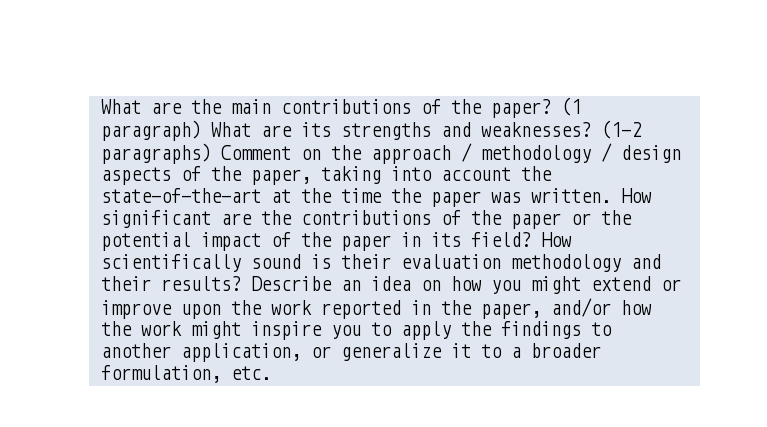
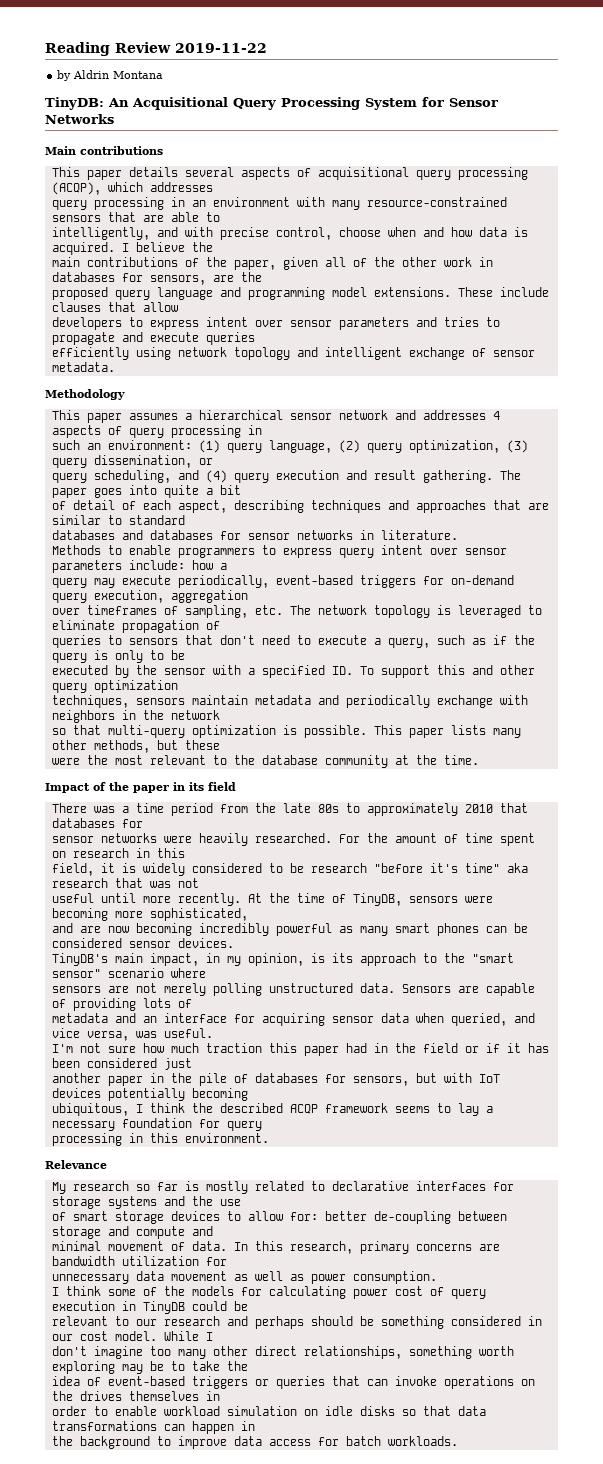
[101,99,223,114] What are the -> [45,42,267,56] [57,70,164,81] [45,97,498,110] [45,114,114,124] [45,146,163,155] [51,167,528,180] [51,182,213,195] [51,197,507,210] [51,212,220,222] [51,227,528,240] [51,242,213,255] Reading Review 2019-11-22 // by Aldrin Montana // TinyDB: An Acquisitional Query Processing System for Sensor Networks // Main contributions // This paper details several aspects of acquisitional query processing (ACQP), which addresses // query processing in an environment with many resource-constrained sensors that are able to // intelligently, and with precise control, choose when and how data is acquired. I believe the //
[491,97,582,118] [101,120,643,141] [101,143,682,164] [101,166,553,185] [101,188,653,207] [101,210,633,229] [101,232,262,251] paper? (1 paragraph) What are its strengths and weaknesses? (1-2 paragraphs) Comment on the approach / methodology / design aspects of the paper, taking into account the state-of-the-art at the time the paper was written. How significant are the contributions of the paper or the potential impact -> [233,257,493,270] [51,272,262,285] [51,287,549,300] [51,302,178,312] [51,317,500,330] [51,332,255,345] [51,347,535,360] [51,362,115,372] [45,389,125,400] [51,410,500,423] [51,425,262,438] [51,440,528,453] [51,455,213,468] [51,470,521,483] [51,485,241,498] [51,500,549,513] [51,515,185,525] [51,530,458,540] [51,545,507,558] [51,560,227,573] [51,575,514,588] [51,590,248,603] [51,605,542,618] [51,620,220,633] [51,635,535,648] [51,650,185,663] [51,665,535,678] [51,680,178,693] [51,695,528,708] [51,710,220,723] [51,725,521,738] [51,740,220,753] [51,755,479,768] [45,783,90,793] paper, given all of the other work in databases for sensors, are the // proposed query language and programming model extensions. These include clauses that allow // developers to express intent over sensor parameters and tries to propagate and execute queries // efficiently using network topology and intelligent exchange of sensor metadata. // Methodology // This paper assumes a hierarchical sensor network and addresses 4 aspects of query processing in // such an environment: (1) query language, (2) query optimization, (3) query dissemination, or // query scheduling, and (4) query execution and result gathering. The paper goes into quite a bit // of detail of each aspect, describing techniques and approaches that are similar to standard // databases and databases for sensor networks in literature. // Methods to enable programmers to express query intent over sensor parameters include: how a // query may execute periodically, event-based triggers for on-demand query execution, aggregation // over timeframes of sampling, etc. The network topology is leveraged to eliminate propagation of // queries to sensors that don't need to execute a query, such as if the query is only to be // executed by the sensor with a specified ID. To support this and other query optimization // techniques, sensors maintain metadata and periodically exchange with neighbors in the network // so that multi-query optimization is possible. This paper lists many other methods, but these // were the most relevant to the database community at the time. // Impact
[471,232,573,247] [101,254,662,272] [101,276,682,294] [101,298,653,319] [101,321,613,340] [101,343,602,362] [101,365,272,383] field? How scientifically sound is their evaluation methodology and their results? Describe an idea on how you might extend or improve upon the work reported in the paper, and/or how the work might inspire you to apply the findings to another application, or generalize it to a broader formulation, etc. -> [208,782,236,791] [51,803,528,816] [51,818,143,828] [51,833,535,846] [51,848,185,858] [51,863,528,876] [51,878,199,888] [51,893,493,906] [51,908,248,921] [51,923,528,936] [51,938,234,948] [51,953,514,966] [51,968,206,978] [51,983,535,996] [51,998,192,1011] [51,1013,535,1026] [51,1028,213,1041] [51,1043,549,1056] [51,1058,192,1070] [51,1073,500,1086] [51,1088,248,1101] [51,1103,493,1116] [51,1118,262,1131] [51,1133,269,1146] [45,1160,107,1169] [51,1181,514,1194] [51,1196,241,1209] [51,1211,507,1224] [51,1226,213,1239] [51,1241,500,1254] [51,1256,227,1266] [51,1271,437,1284] [51,1286,486,1299] [51,1301,248,1314] [51,1316,542,1329] [51,1331,213,1341] [51,1346,514,1359] [51,1361,248,1374] [51,1376,535,1389] [51,1391,220,1401] [51,1406,486,1416] [51,1421,255,1434] [51,1436,458,1449] field // There was a time period from the late 80s to approximately 2010 that databases for // sensor networks were heavily researched. For the amount of time spent on research in this // field, it is widely considered to be research "before it's time" aka research that was not // useful until more recently. At the time of TinyDB, sensors were becoming more sophisticated, // and are now becoming incredibly powerful as many smart phones can be considered sensor devices. // TinyDB's main impact, in my opinion, is its approach to the "smart sensor" scenario where // sensors are not merely polling unstructured data. Sensors are capable of providing lots of // metadata and an interface for acquiring sensor data when queried, and vice versa, was useful. // I'm not sure how much traction this paper had in the field or if it has been considered just // another paper in the pile of databases for sensors, but with IoT devices potentially becoming // ubiquitous, I think the described ACQP framework seems to lay a necessary foundation for query // processing in this environment. // Relevance // My research so far is mostly related to declarative interfaces for storage systems and the use // of smart storage devices to allow for: better de-coupling between storage and compute and // minimal movement of data. In this research, primary concerns are bandwidth utilization for // unnecessary data movement as well as power consumption. // I think some of the models for calculating power cost of query execution in TinyDB could be // relevant to our research and perhaps should be something considered in our cost model. While I // don't imagine too many other direct relationships, something worth exploring may be to take the // idea of event-based triggers or queries that can invoke operations on the drives themselves in // order to enable workload simulation on idle disks so that data transformations can happen in // the background to improve data access for batch workloads.

